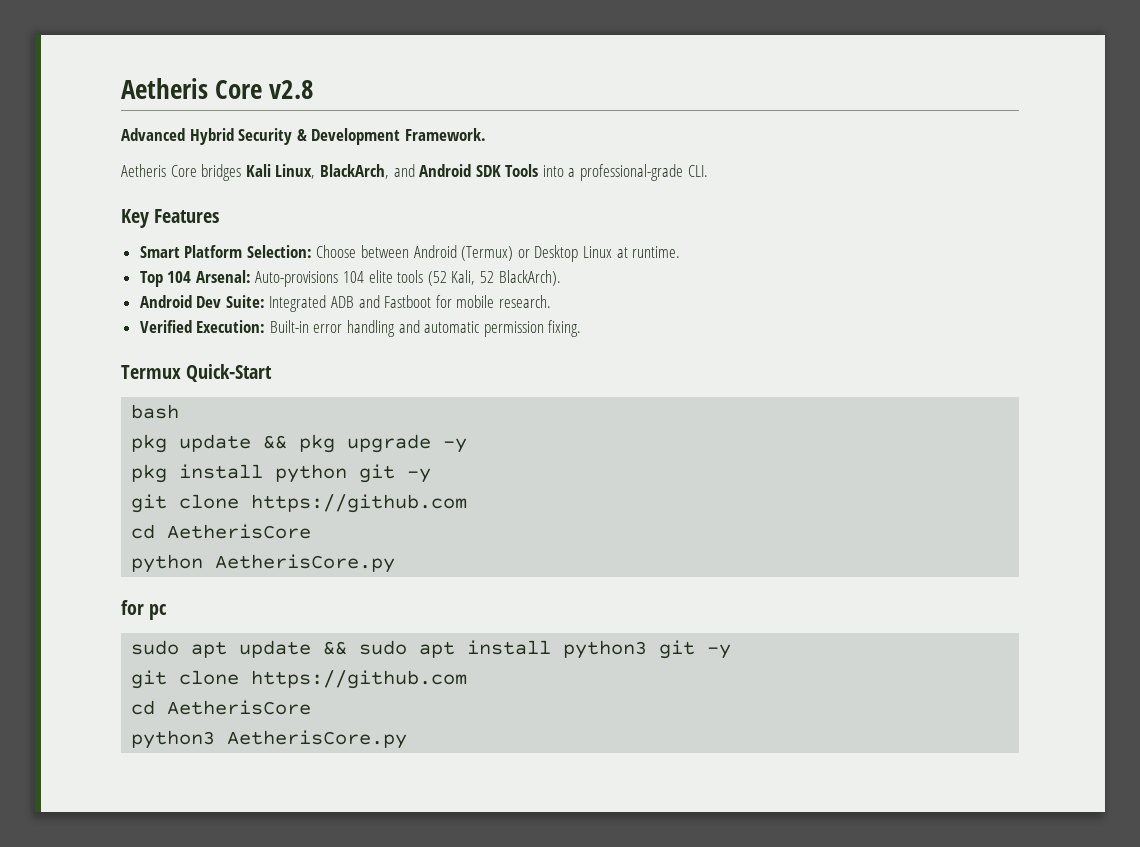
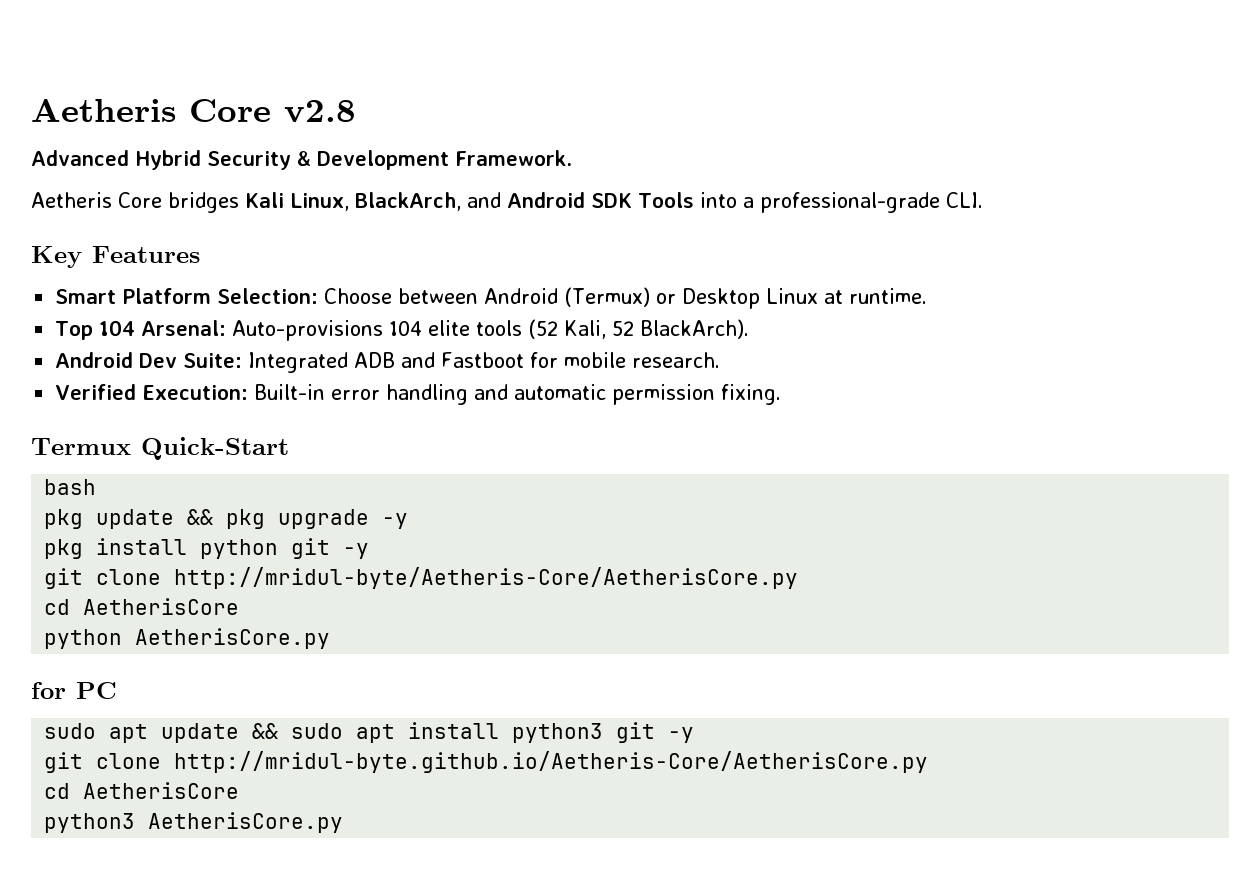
[251,494,468,513] https://github.com -> [174,567,799,589] http://mridul-byte/Aetheris-Core/AetherisCore.py
[149,604,168,620] pc -> [76,682,117,699] PC
[251,670,468,689] https://github.com -> [174,751,929,773] http://mridul-byte.github.io/Aetheris-Core/AetherisCore.py

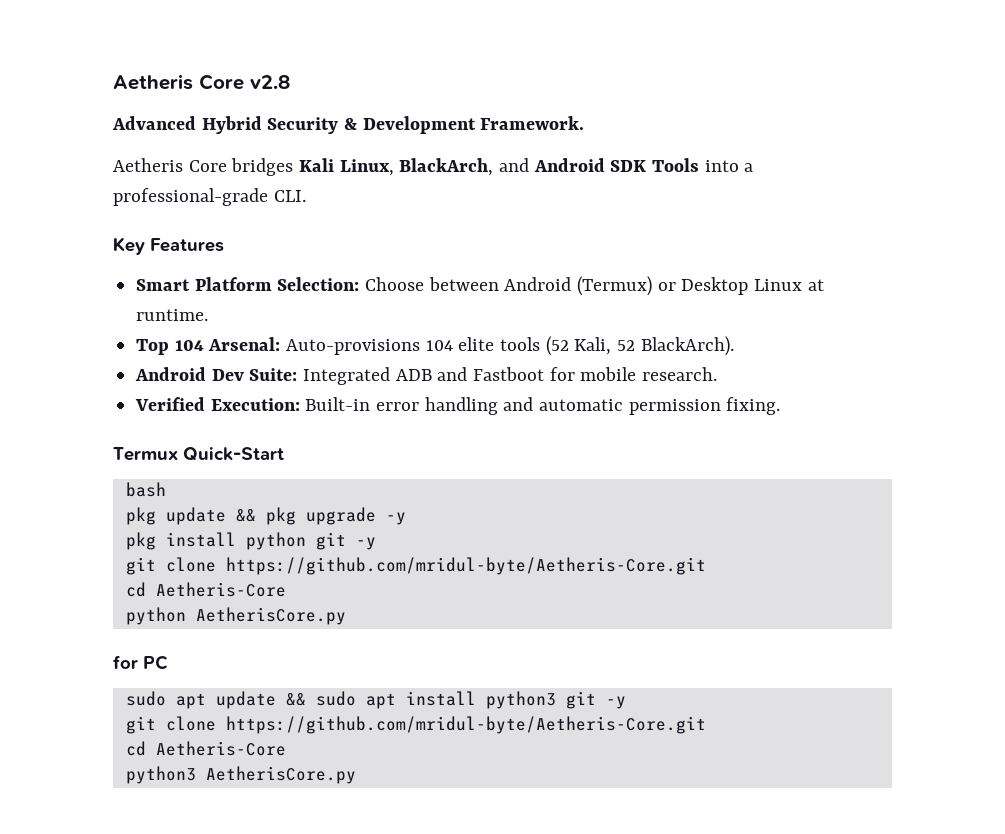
[174,567,799,589] [44,598,240,615] http://mridul-byte/Aetheris-Core/AetherisCore.py // cd AetherisCore -> [225,557,706,575] [125,582,286,597] https://github.com/mridul-byte/Aetheris-Core.git // cd Aetheris-Core
[174,751,929,773] [44,782,240,799] http://mridul-byte.github.io/Aetheris-Core/AetherisCore.py // cd AetherisCore -> [225,716,706,734] [125,741,286,756] https://github.com/mridul-byte/Aetheris-Core.git // cd Aetheris-Core

